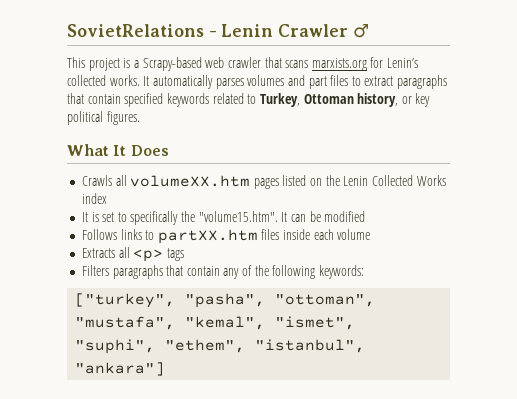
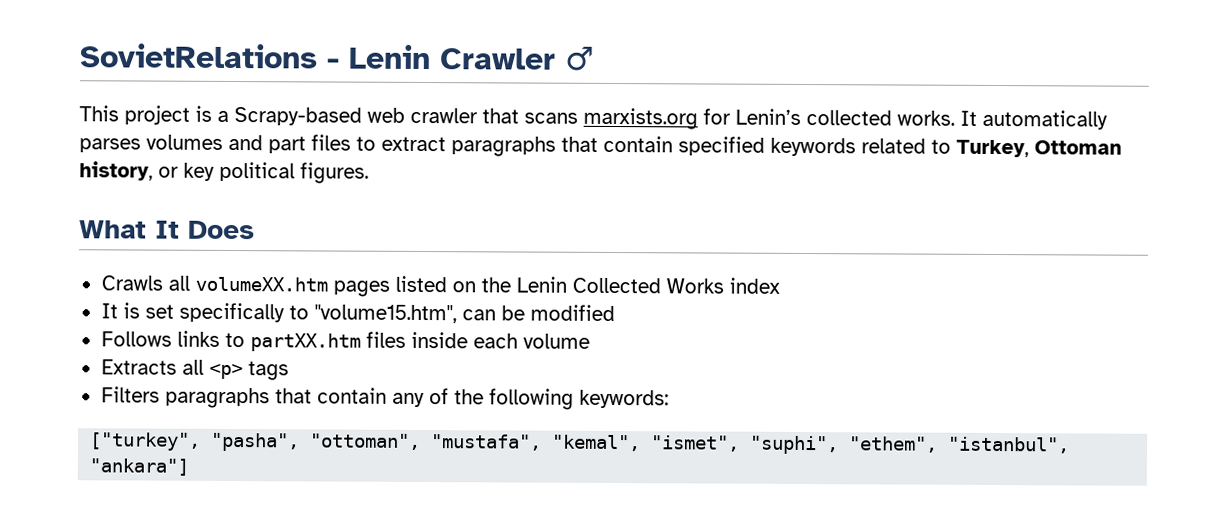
[117,211,288,225] to specifically the "volume15.htm". It -> [178,302,457,324] specifically to "volume15.htm",

